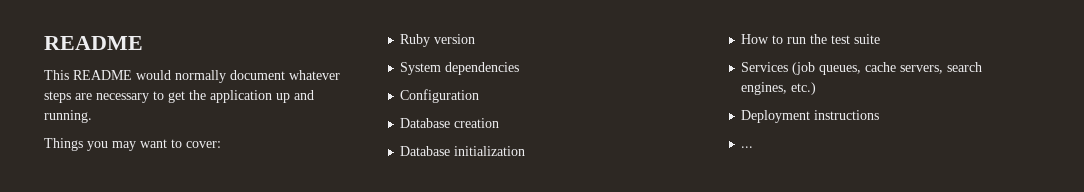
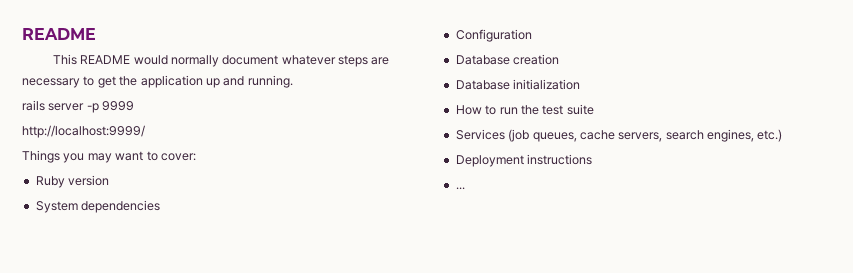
(92, 116) none -> [22,100,135,113] [22,125,145,138] // rails server -p 9999 // http://localhost:9999/

